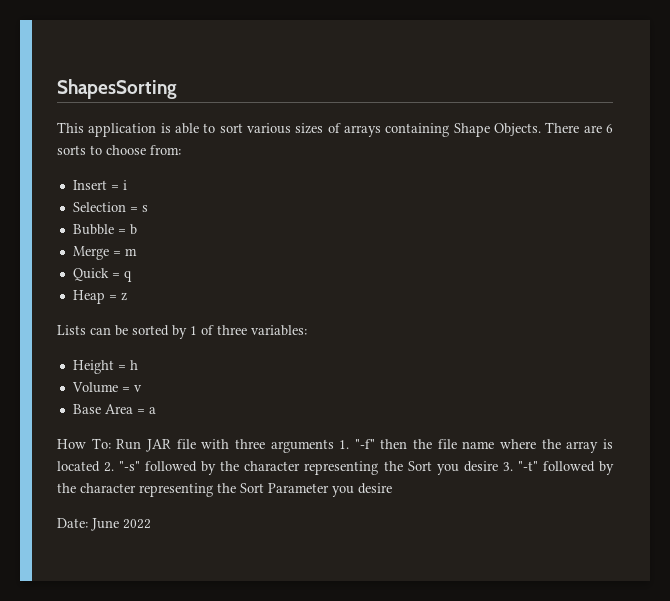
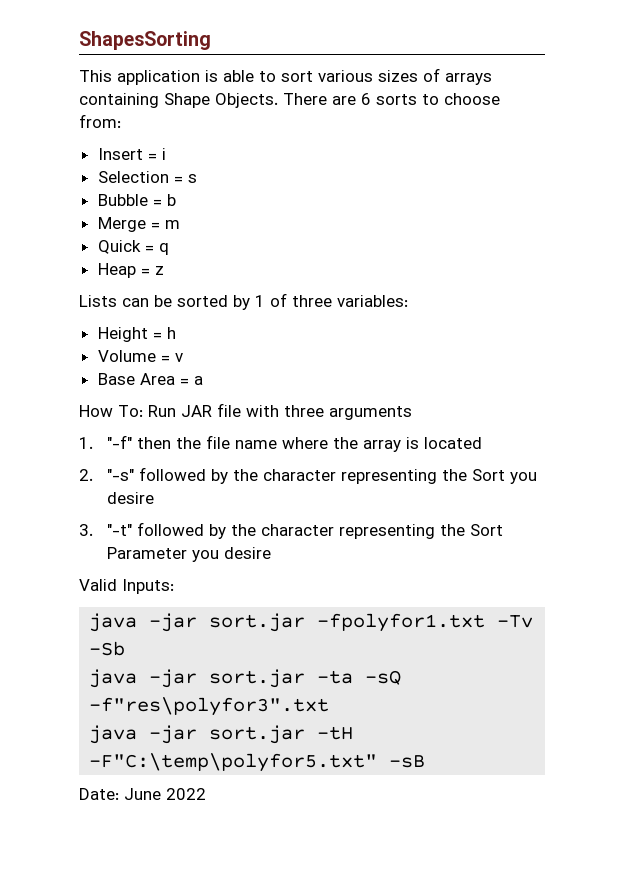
(334, 446) none -> (412, 413) //
(100, 466) none -> (483, 443) //
(498, 466) none -> (155, 498) //
(392, 488) none -> [79,579,174,594] [89,613,534,632] [89,641,126,656] [89,669,402,688] [89,697,330,716] [89,725,354,744] [89,753,426,772] // Valid Inputs: // java -jar sort.jar -fpolyfor1.txt -Tv -Sb // java -jar sort.jar -ta -sQ -f"res\polyfor3".txt // java -jar sort.jar -tH -F"C:\temp\polyfor5.txt" –sB

